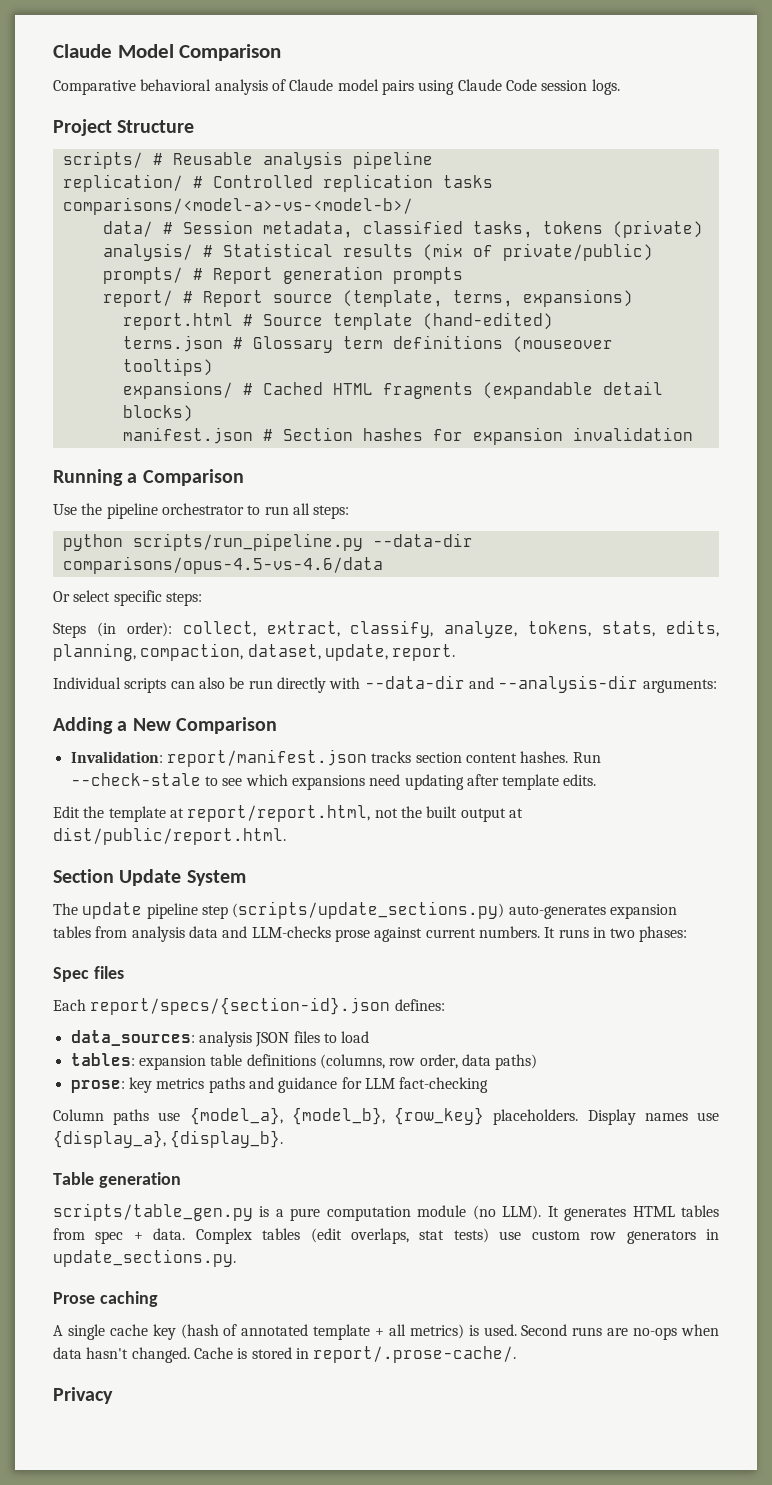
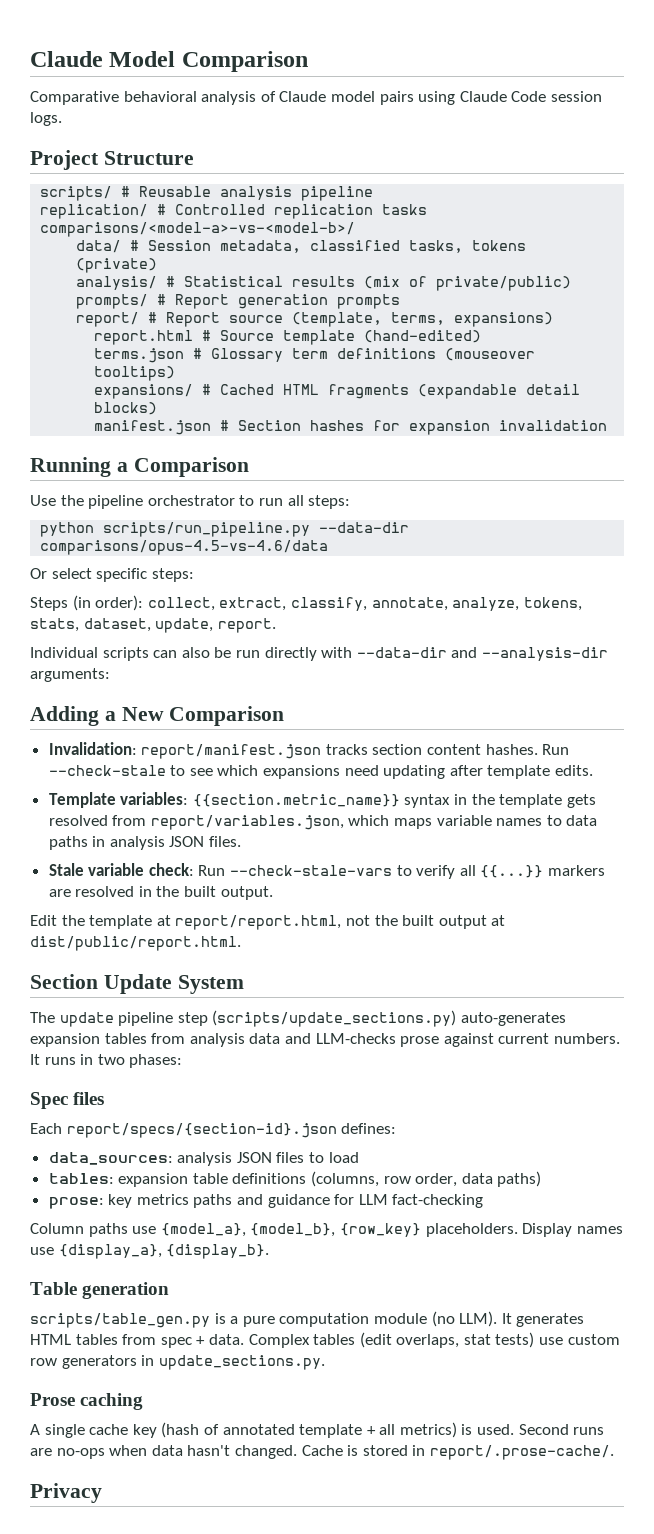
(434, 629) none -> [371,597,448,611] annotate,
[666,620,720,637] [53,643,244,661] edits, planning, compaction, -> (79, 625) none
(597, 780) none -> [48,792,596,808] [48,815,598,830] [48,836,242,850] [48,863,606,879] [48,886,273,900] // Template variables: {{section.metric_name}} syntax in the template gets resolved from report/variables.json, which maps variable names to data paths in analysis JSON files. // Stale variable check: Run --check-stale-vars to verify all {{...}} markers are resolved in the built output.

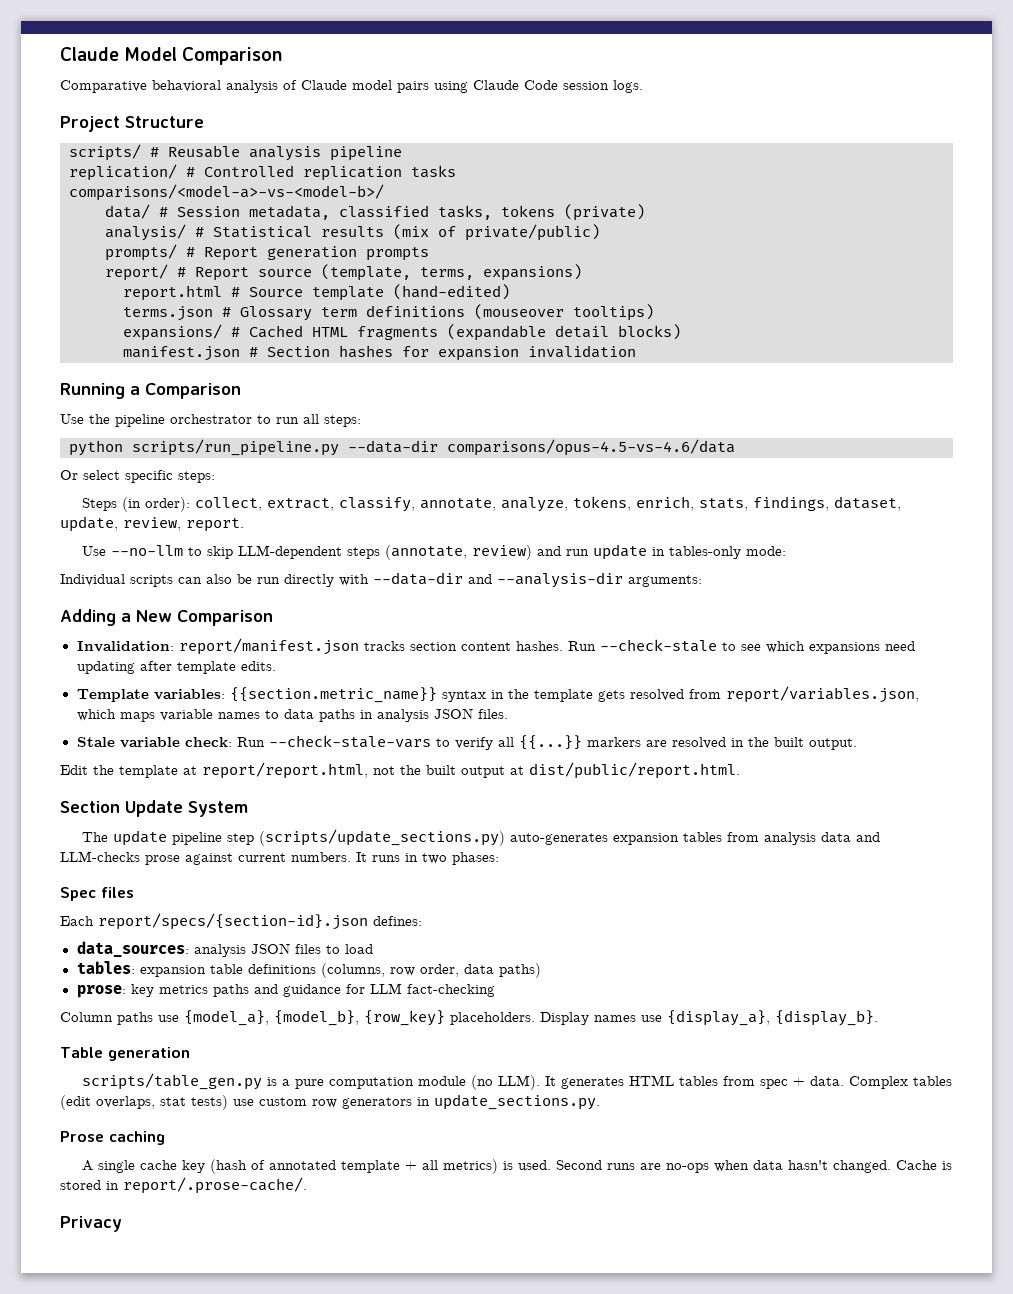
[30,618,79,632] stats, -> [636,496,830,511] enrich, stats, findings,
(214, 625) none -> [123,517,181,531] review,
(276, 625) none -> [82,544,787,560] // Use --no-llm to skip LLM-dependent steps (annotate, review) and run update in tables-only mode:

